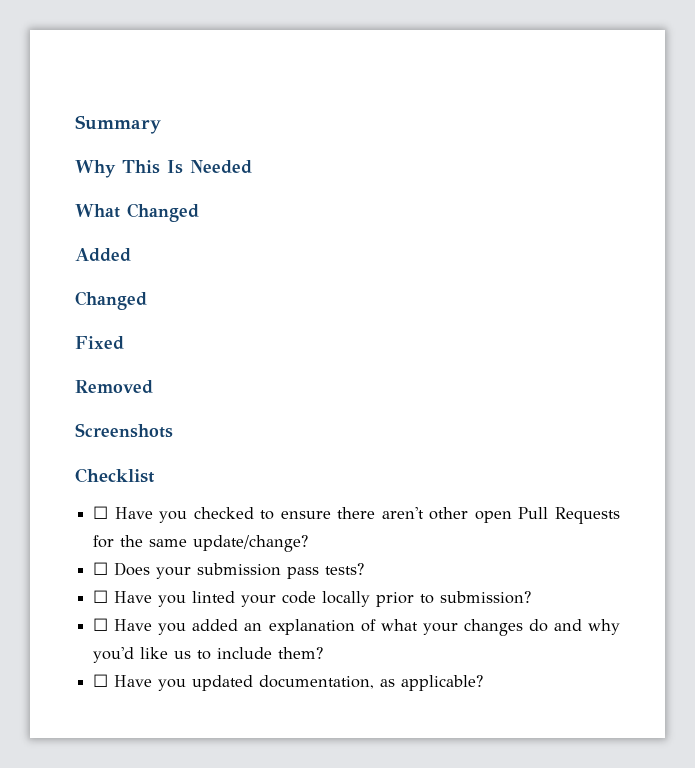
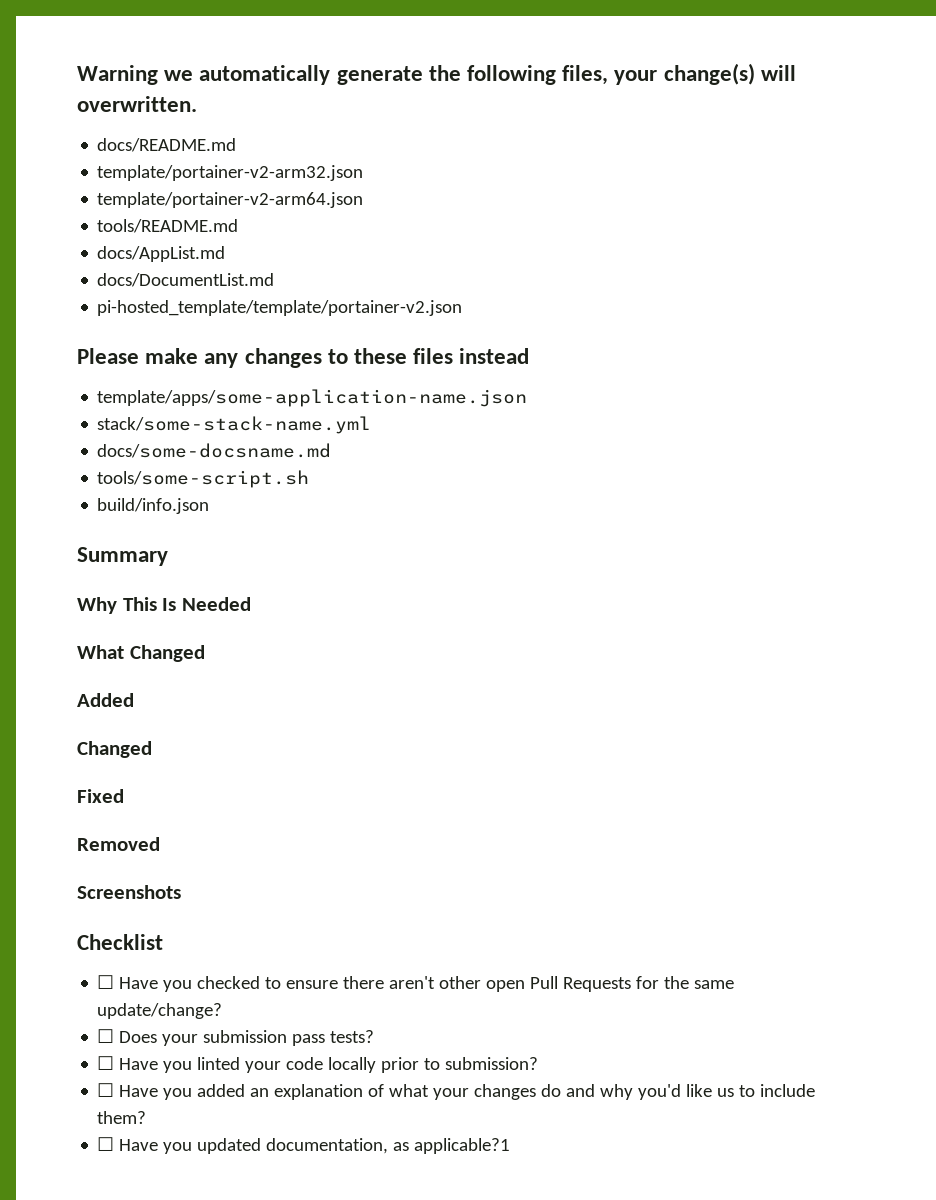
(75, 124) none -> [77,63,796,85] [77,96,197,112] [97,138,237,152] [97,165,364,181] [97,192,364,208] [97,219,239,233] [97,246,226,262] [97,273,275,287] [97,300,463,316] [77,348,530,368] [97,389,528,407] [97,416,372,434] [97,443,332,458] [97,470,310,488] [97,498,210,514] Warning we automatically generate the following files, your change(s) will overwritten. // docs/README.md // template/portainer-v2-arm32.json // template/portainer-v2-arm64.json // tools/README.md // docs/AppList.md // docs/DocumentList.md // pi-hosted_template/template/portainer-v2.json // Please make any changes to these files instead // template/apps/some-application-name.json // stack/some-stack-name.yml // docs/some-docsname.md // tools/some-script.sh // build/info.json //
[401,675,484,691] applicable? -> [414,1138,511,1154] applicable?1

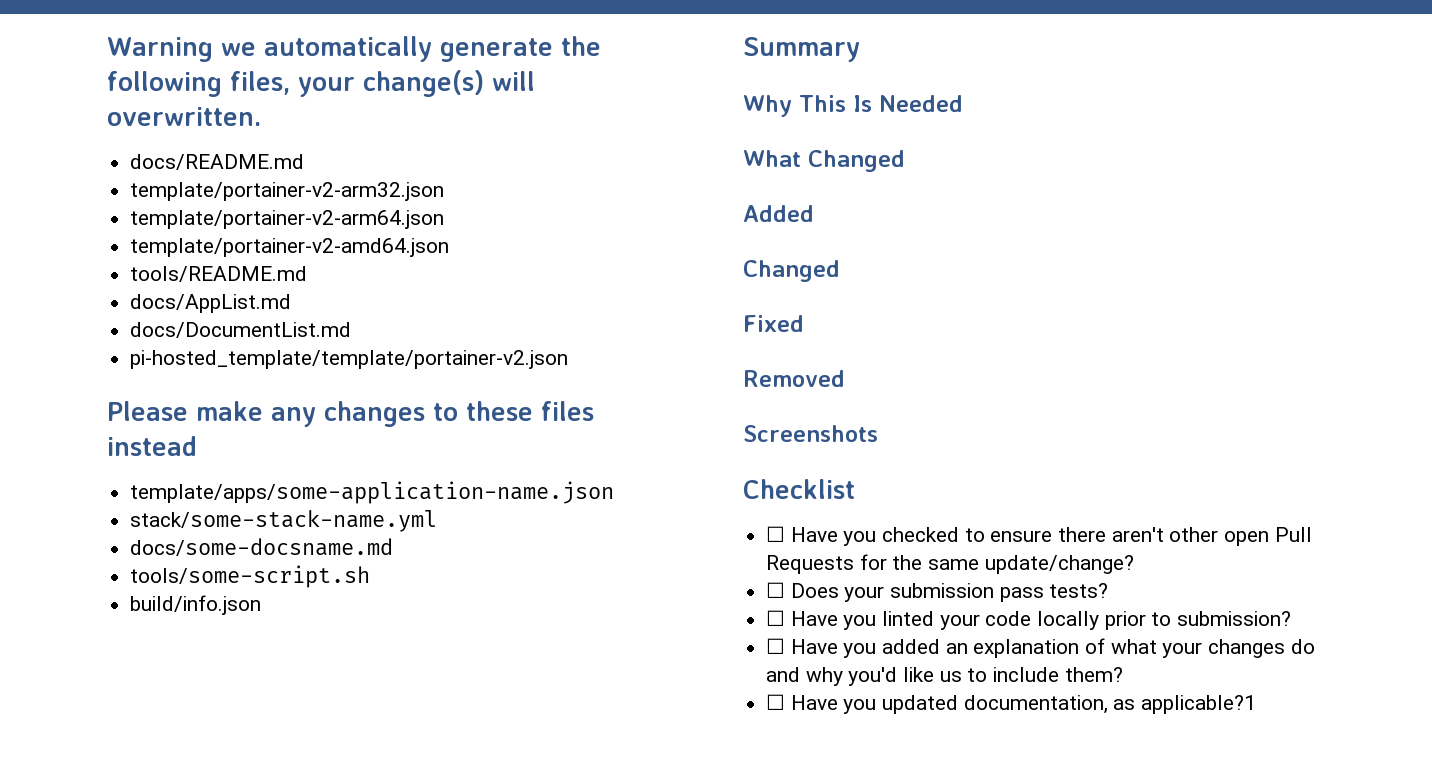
(364, 200) none -> [130,238,450,257] // template/portainer-v2-amd64.json

